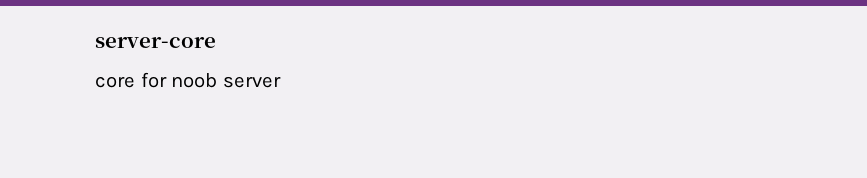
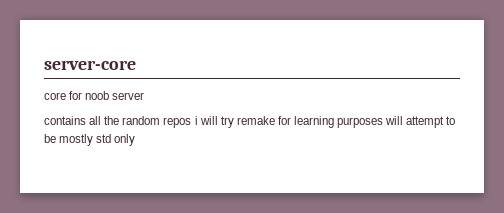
(281, 82) none -> [44,116,456,128] [44,134,136,146] // contains all the random repos i will try remake for learning purposes will attempt to be mostly std only

